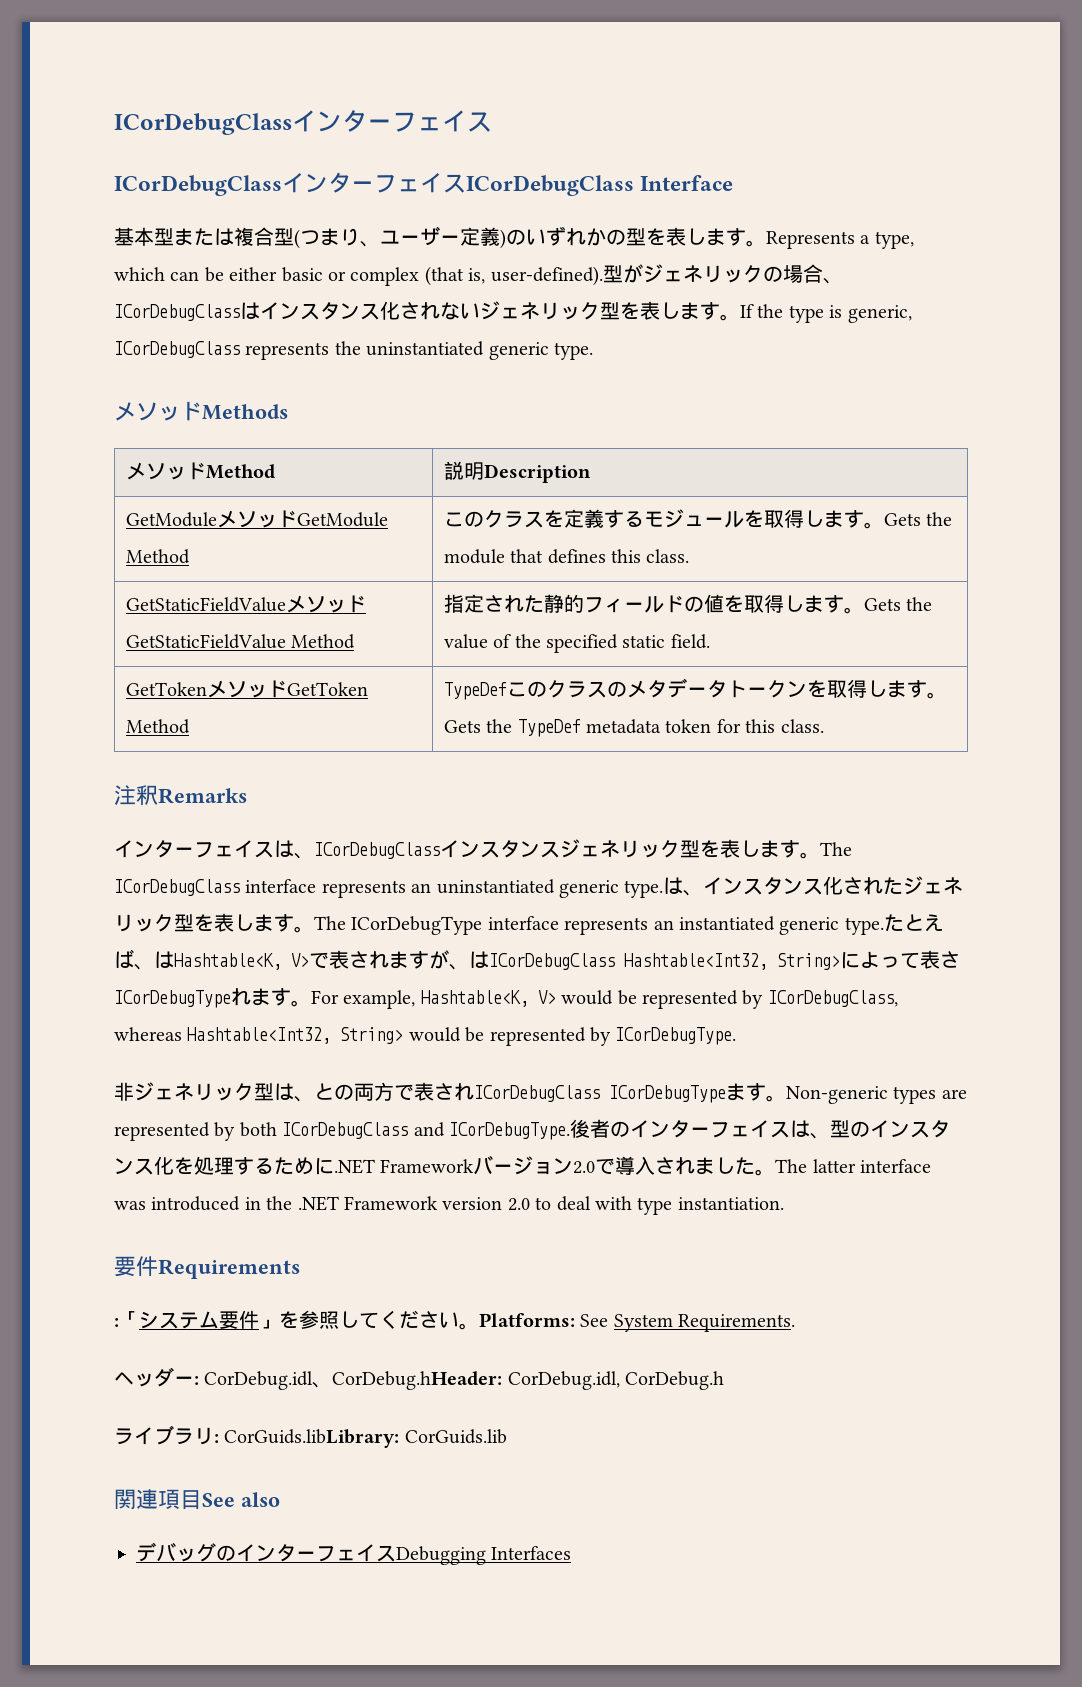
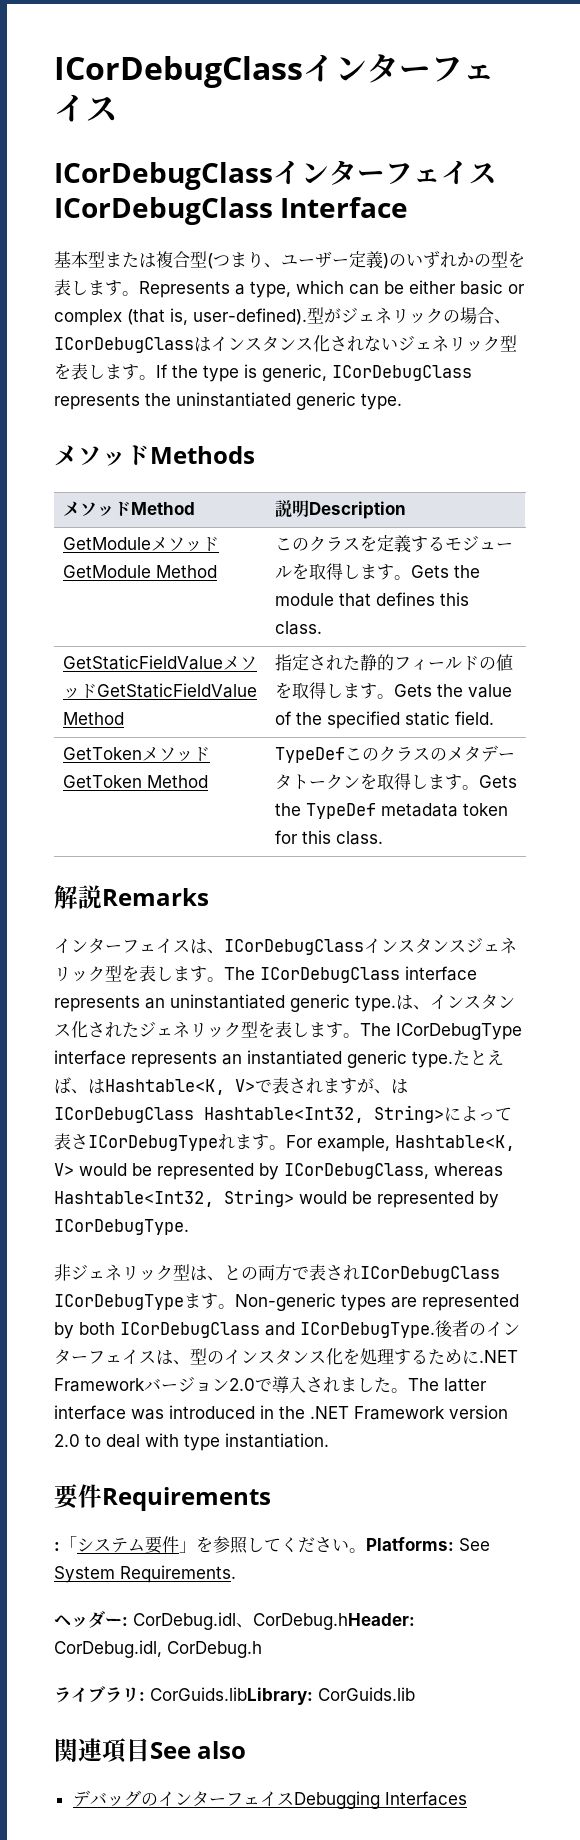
[114,785,158,806] 注釈 -> [54,885,102,909] 解説

